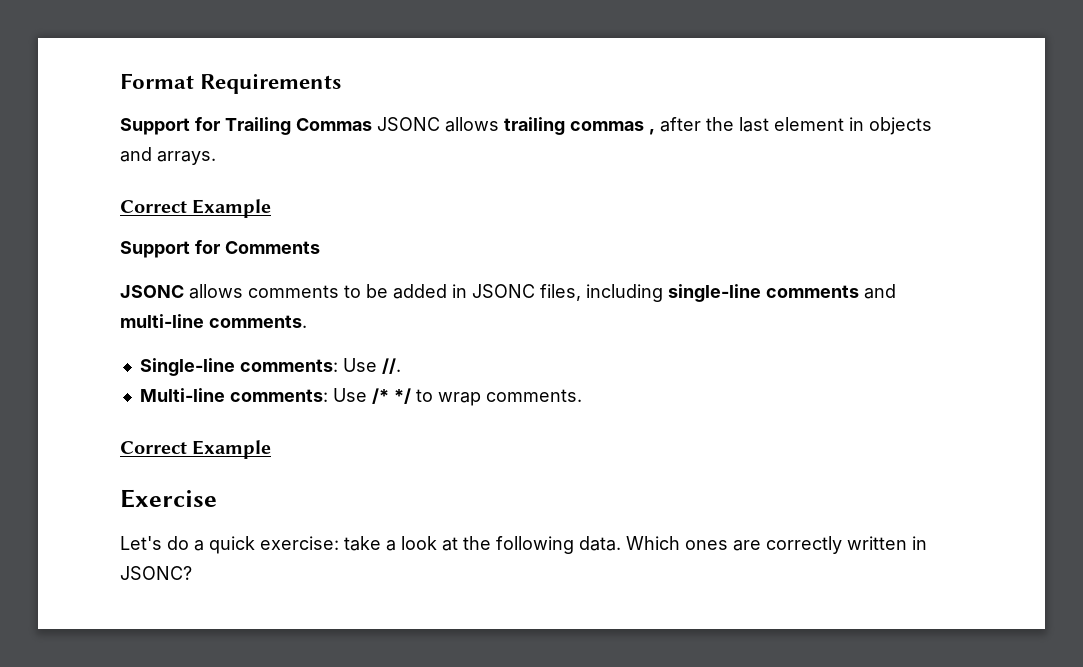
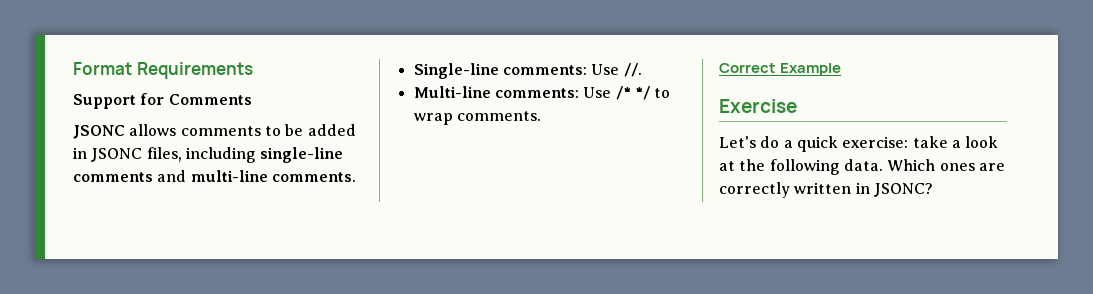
[120,117,932,135] [120,147,216,165] [120,199,272,218] // Support for Trailing Commas JSONC allows trailing commas , after the last element in objects and arrays. // Correct Example -> (253, 70) none

